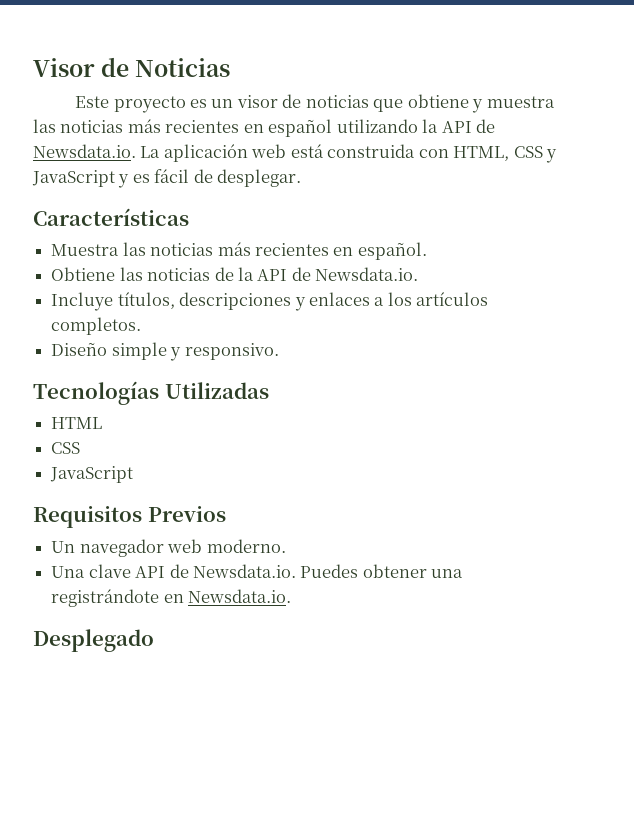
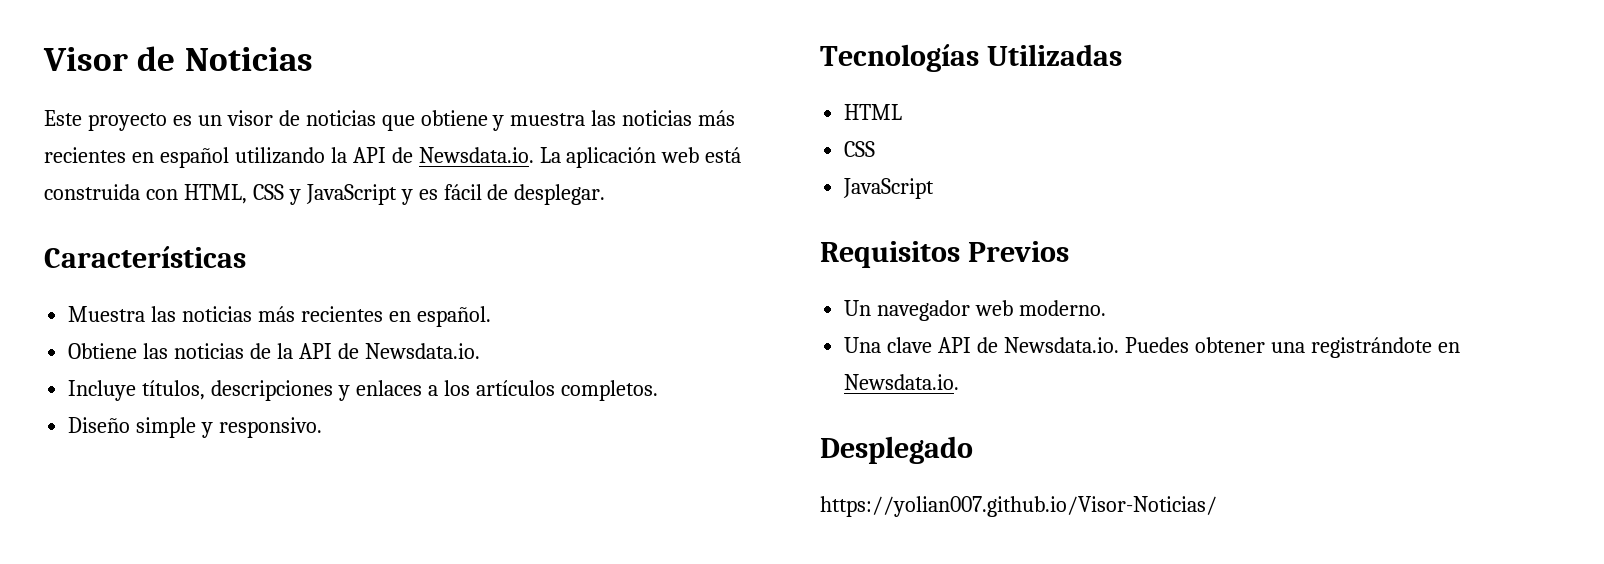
(154, 640) none -> [820,496,1217,517] // https://yolian007.github.io/Visor-Noticias/

